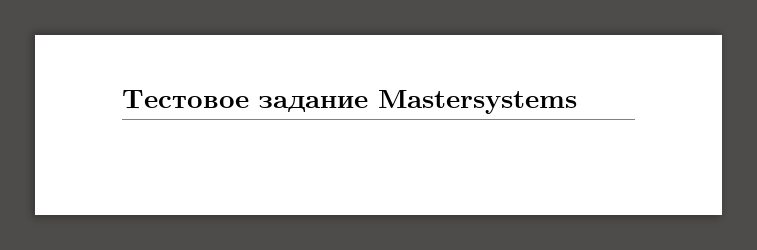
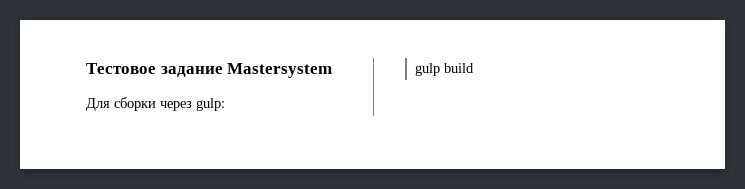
[378,90,577,114] Mastersystems -> [227,63,333,78] [86,97,225,111] [415,63,475,76] Mastersystem // Для сборки через gulp: // gulp build

